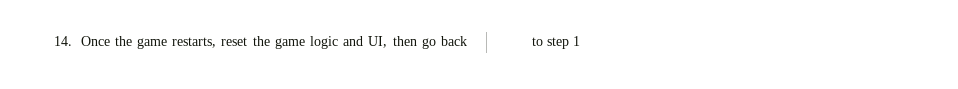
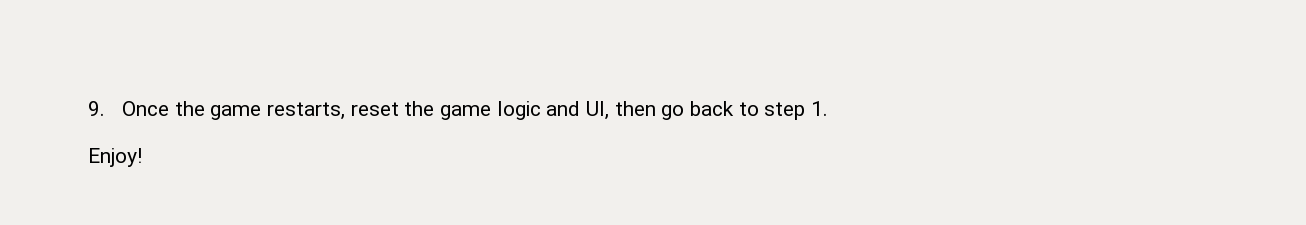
[54,36,72,46] 14. -> [88,101,105,116] 9.
[572,36,580,46] 1 -> [811,101,829,116] [88,148,142,167] 1. // Enjoy!

